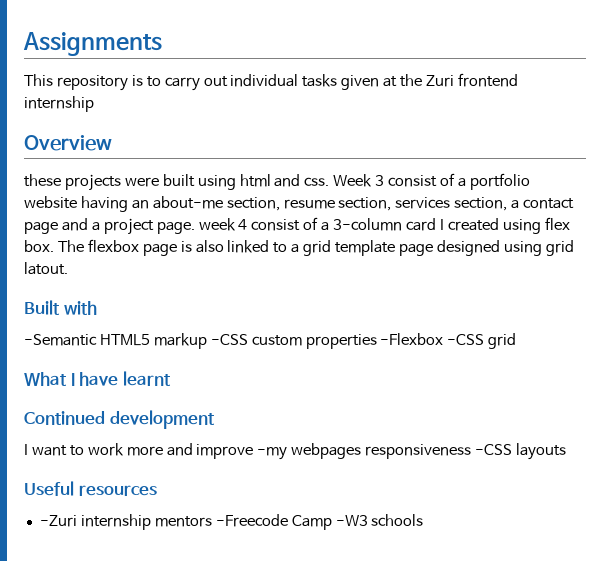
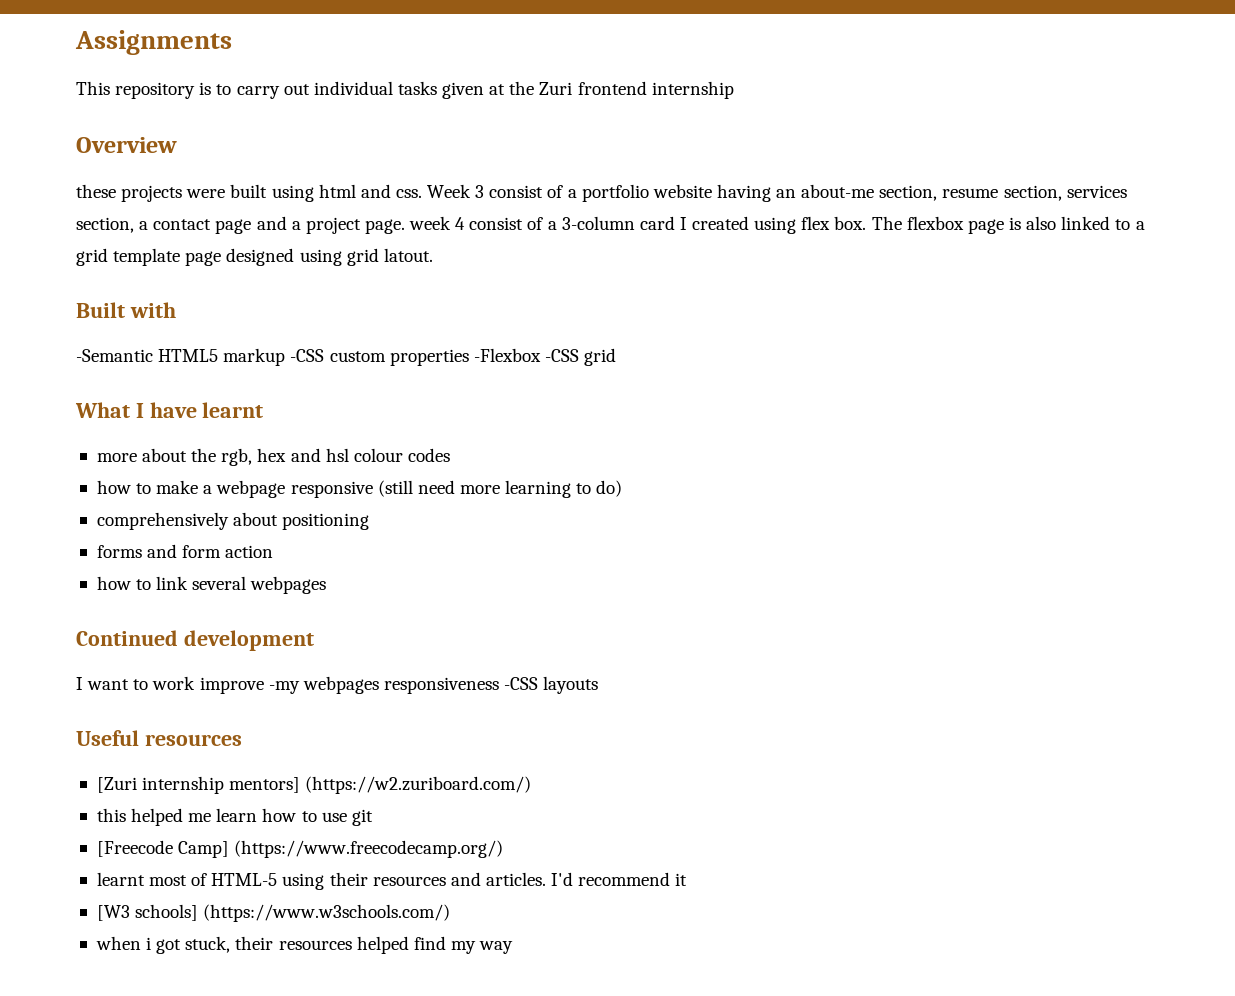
(171, 378) none -> [96,448,450,466] [96,480,623,498] [96,512,370,530] [96,544,274,558] [96,576,327,594] // more about the rgb, hex and hsl colour codes // how to make a webpage responsive (still need more learning to do) // comprehensively about positioning // forms and form action // how to link several webpages
[126,443,193,456] more and -> (196, 683) none
[39,514,424,530] -Zuri internship mentors -Freecode Camp -W3 schools -> [96,776,532,794] [96,808,373,826] [96,840,504,858] [96,872,688,890] [96,904,451,922] [95,936,514,954] [Zuri internship mentors] (https://w2.zuriboard.com/) // this helped me learn how to use git // [Freecode Camp] (https://www.freecodecamp.org/) // learnt most of HTML-5 using their resources and articles. I'd recommend it // [W3 schools] (https://www.w3schools.com/) // when i got stuck, their resources helped find my way

